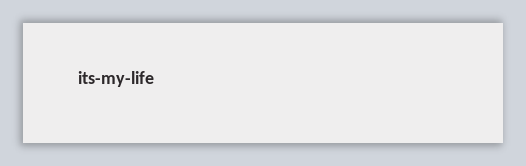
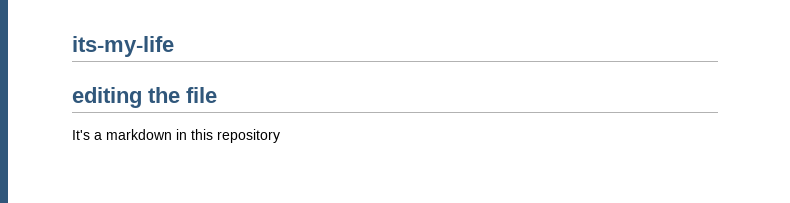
(154, 79) none -> [72,87,217,108] [72,129,280,143] // editing the file // It's a markdown in this repository

